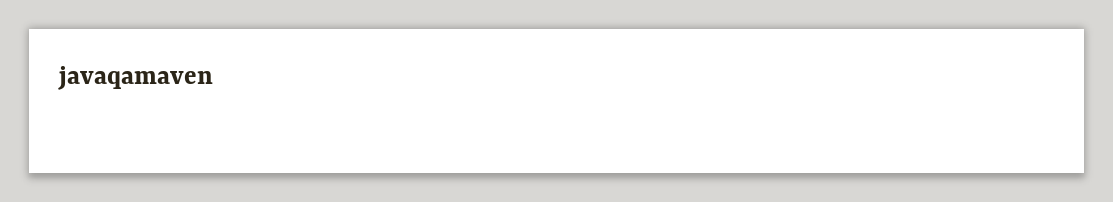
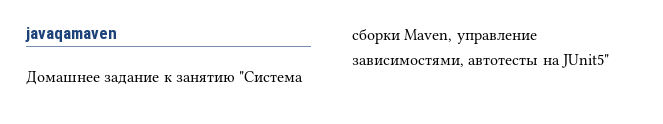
(213, 78) none -> [26,70,304,85] [352,28,537,44] [352,54,609,68] // Домашнее задание к занятию "Система сборки Maven, управление зависимостями, автотесты на JUnit5"

